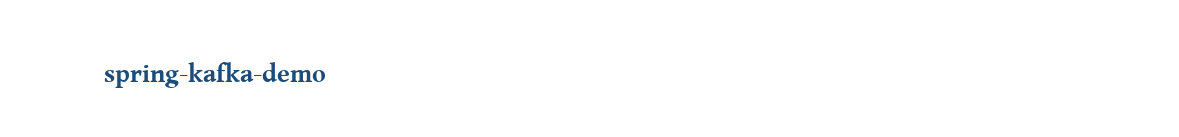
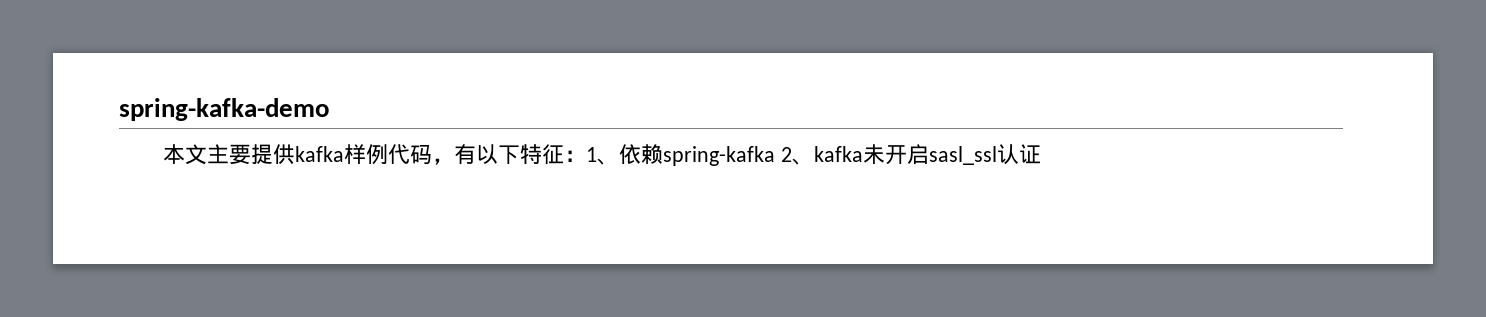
(326, 75) none -> [163,144,1042,166] // 本文主要提供kafka样例代码，有以下特征：1、依赖spring-kafka 2、kafka未开启sasl_ssl认证

